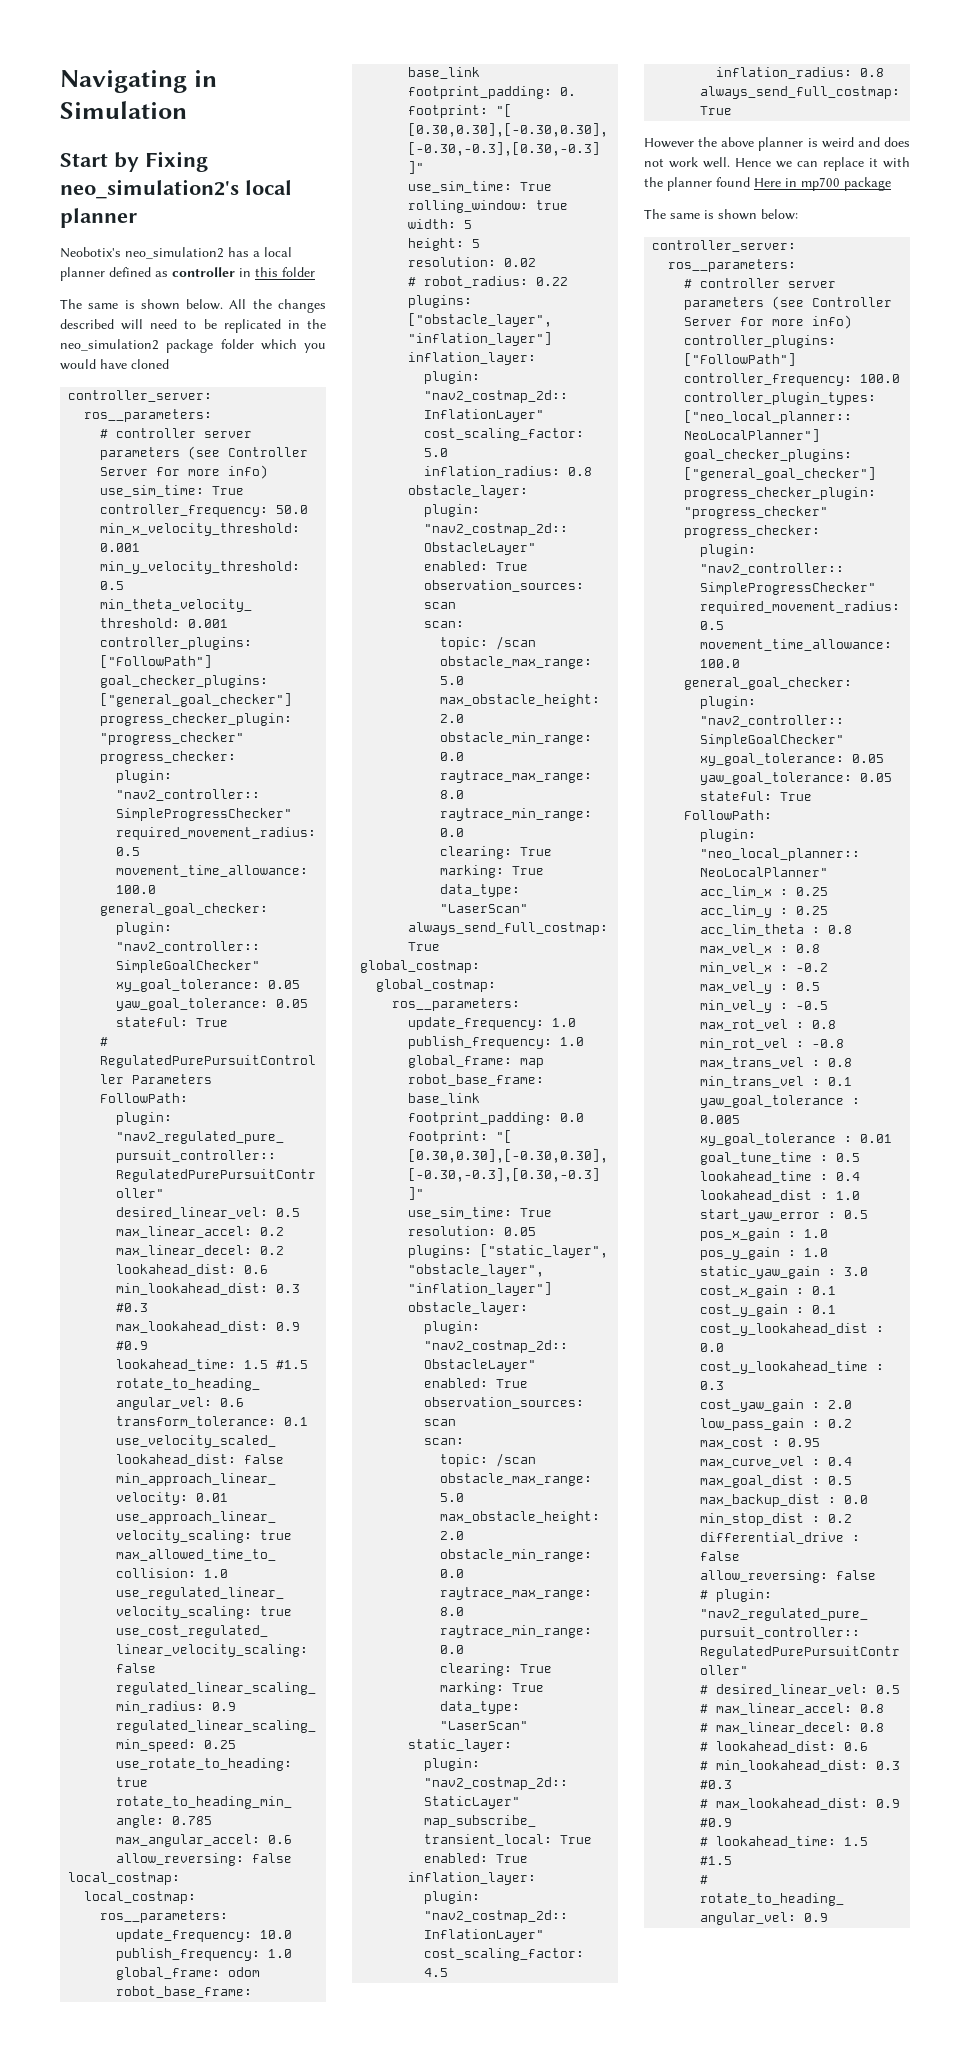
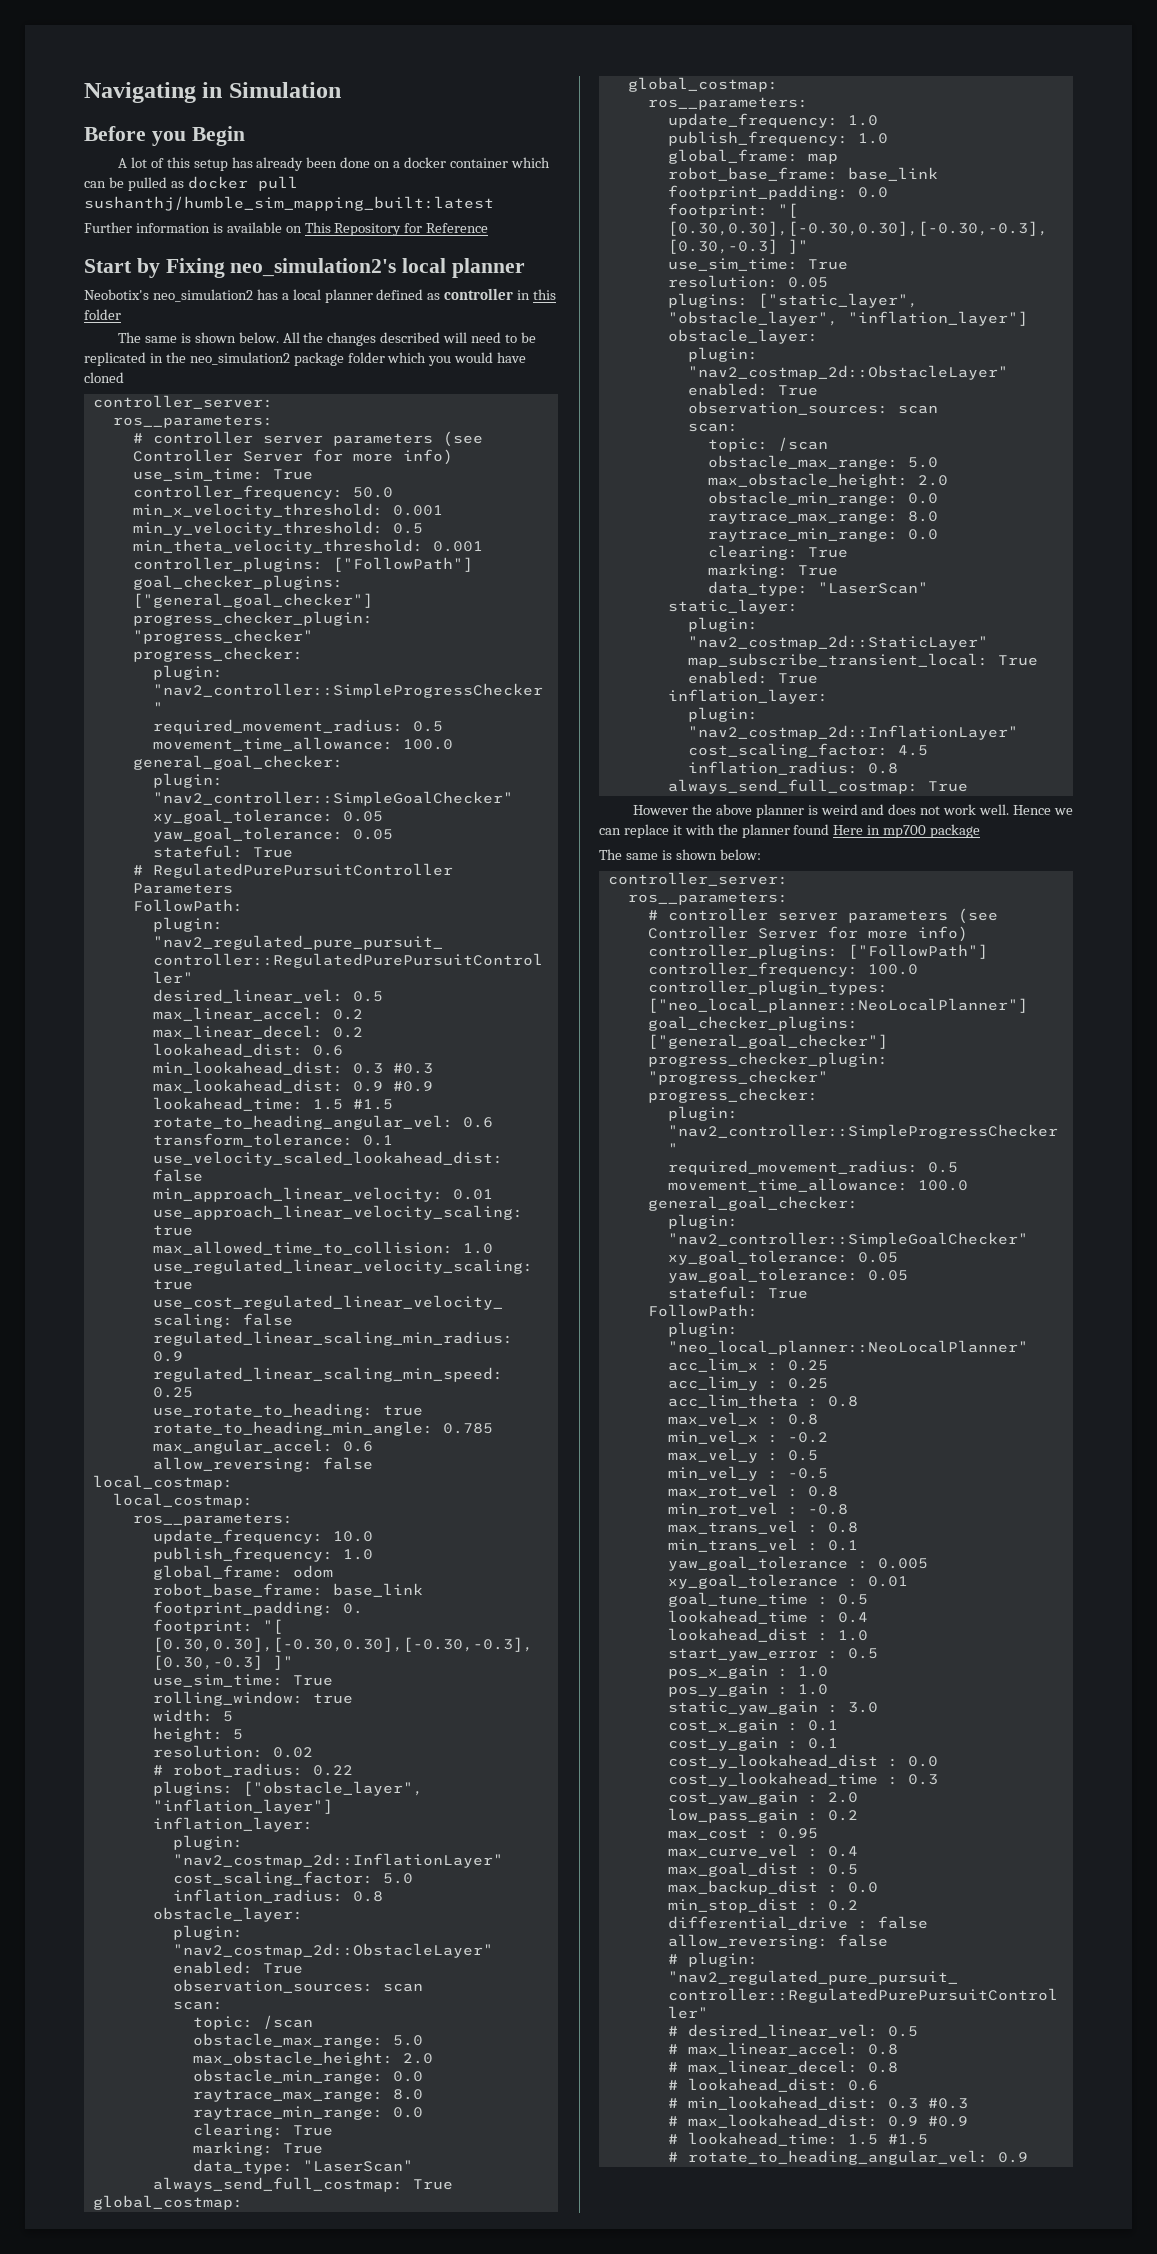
(187, 110) none -> [84,126,245,146] [117,157,550,171] [84,176,298,191] [84,196,494,211] [84,222,489,236] // Before you Begin // A lot of this setup has already been done on a docker container which can be pulled as docker pull sushanthj/humble_sim_mapping_built:latest // Further information is available on This Repository for Reference

